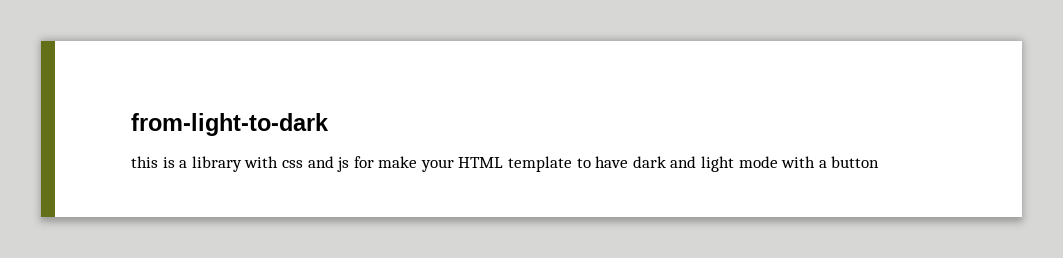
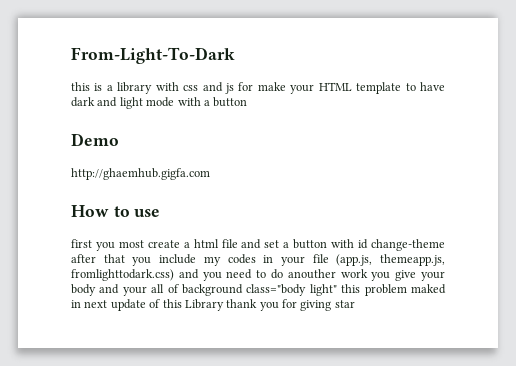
[131,113,329,136] from-light-to-dark -> [71,47,235,64] From-Light-To-Dark
(880, 162) none -> [71,133,119,146] [71,168,210,180] [71,205,161,217] [71,239,445,251] [71,254,445,266] [71,269,446,281] [71,284,446,296] [71,299,355,311] // Demo // http://ghaemhub.gigfa.com // How to use // first you most create a html file and set a button with id change-theme after that you include my codes in your file (app.js, themeapp.js, fromlighttodark.css) and you need to do anouther work you give your body and your all of background class="body light" this problem maked in next update of this Library thank you for giving star

